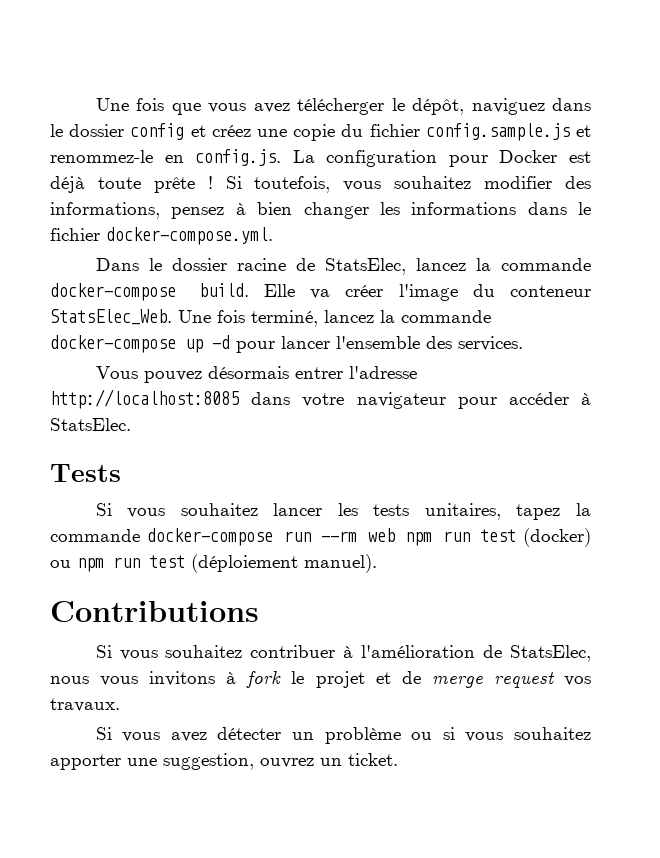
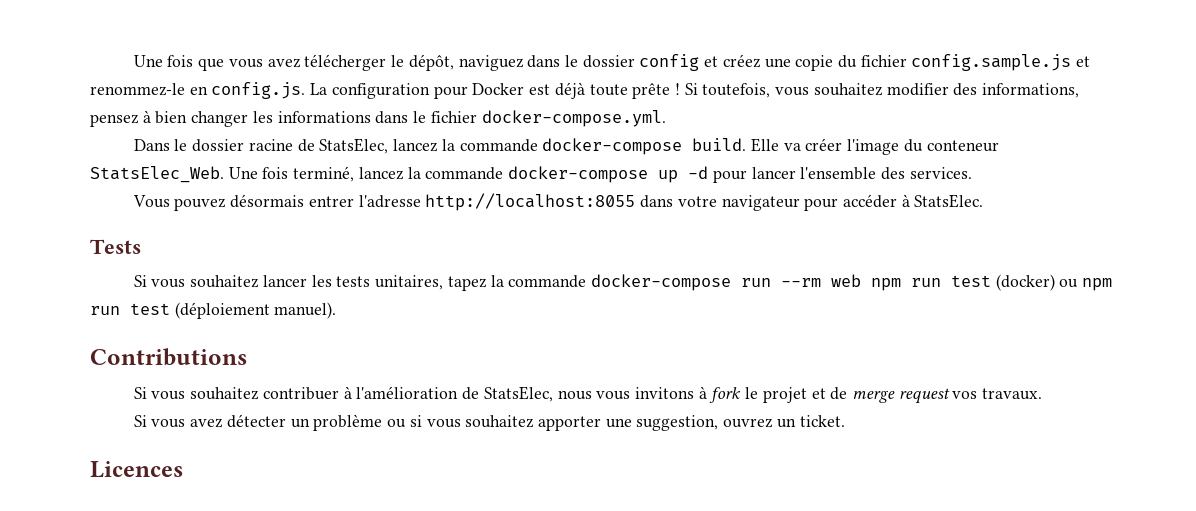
[50,389,239,409] http://localhost:8085 -> [425,193,636,211] http://localhost:8055
(398, 759) none -> [90,461,183,478] // Licences

